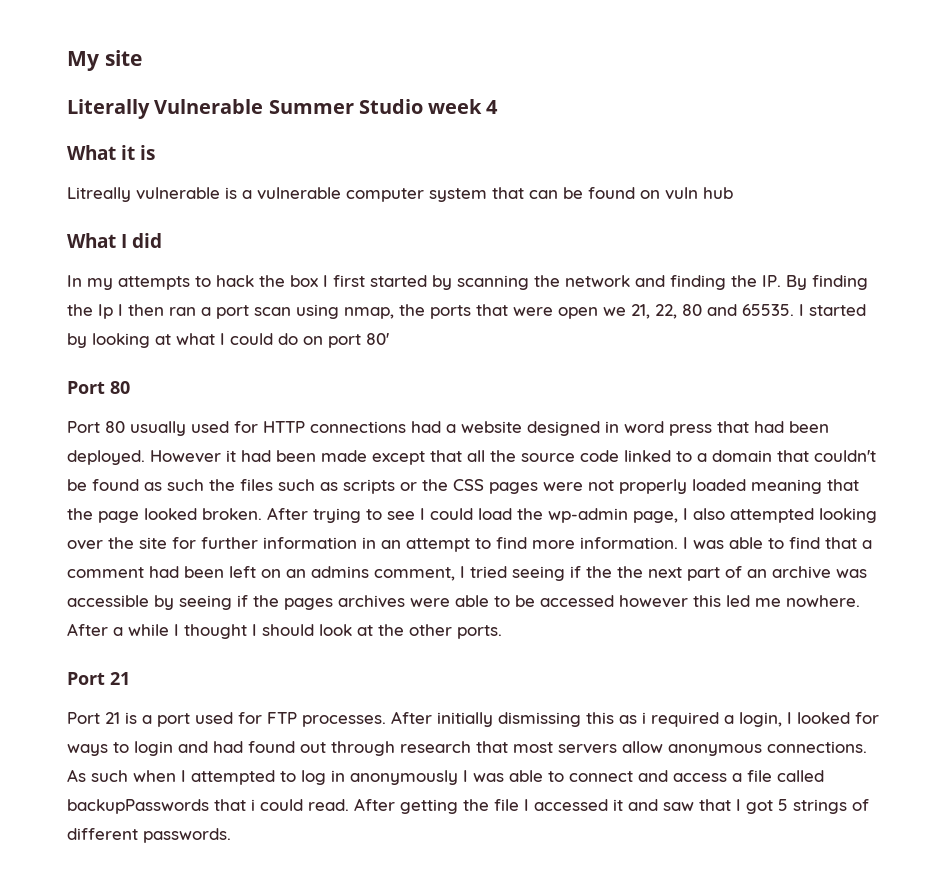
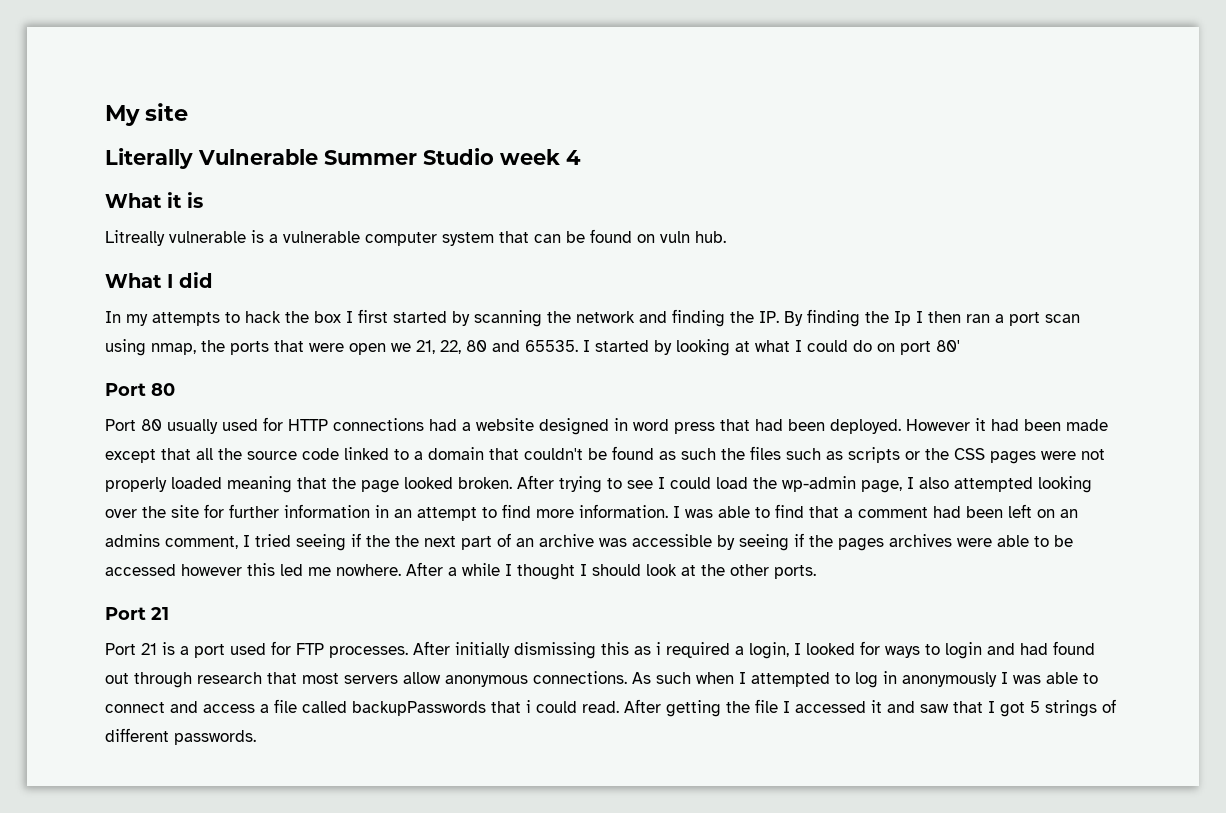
[703,187,733,199] hub -> [695,231,726,243] hub.

